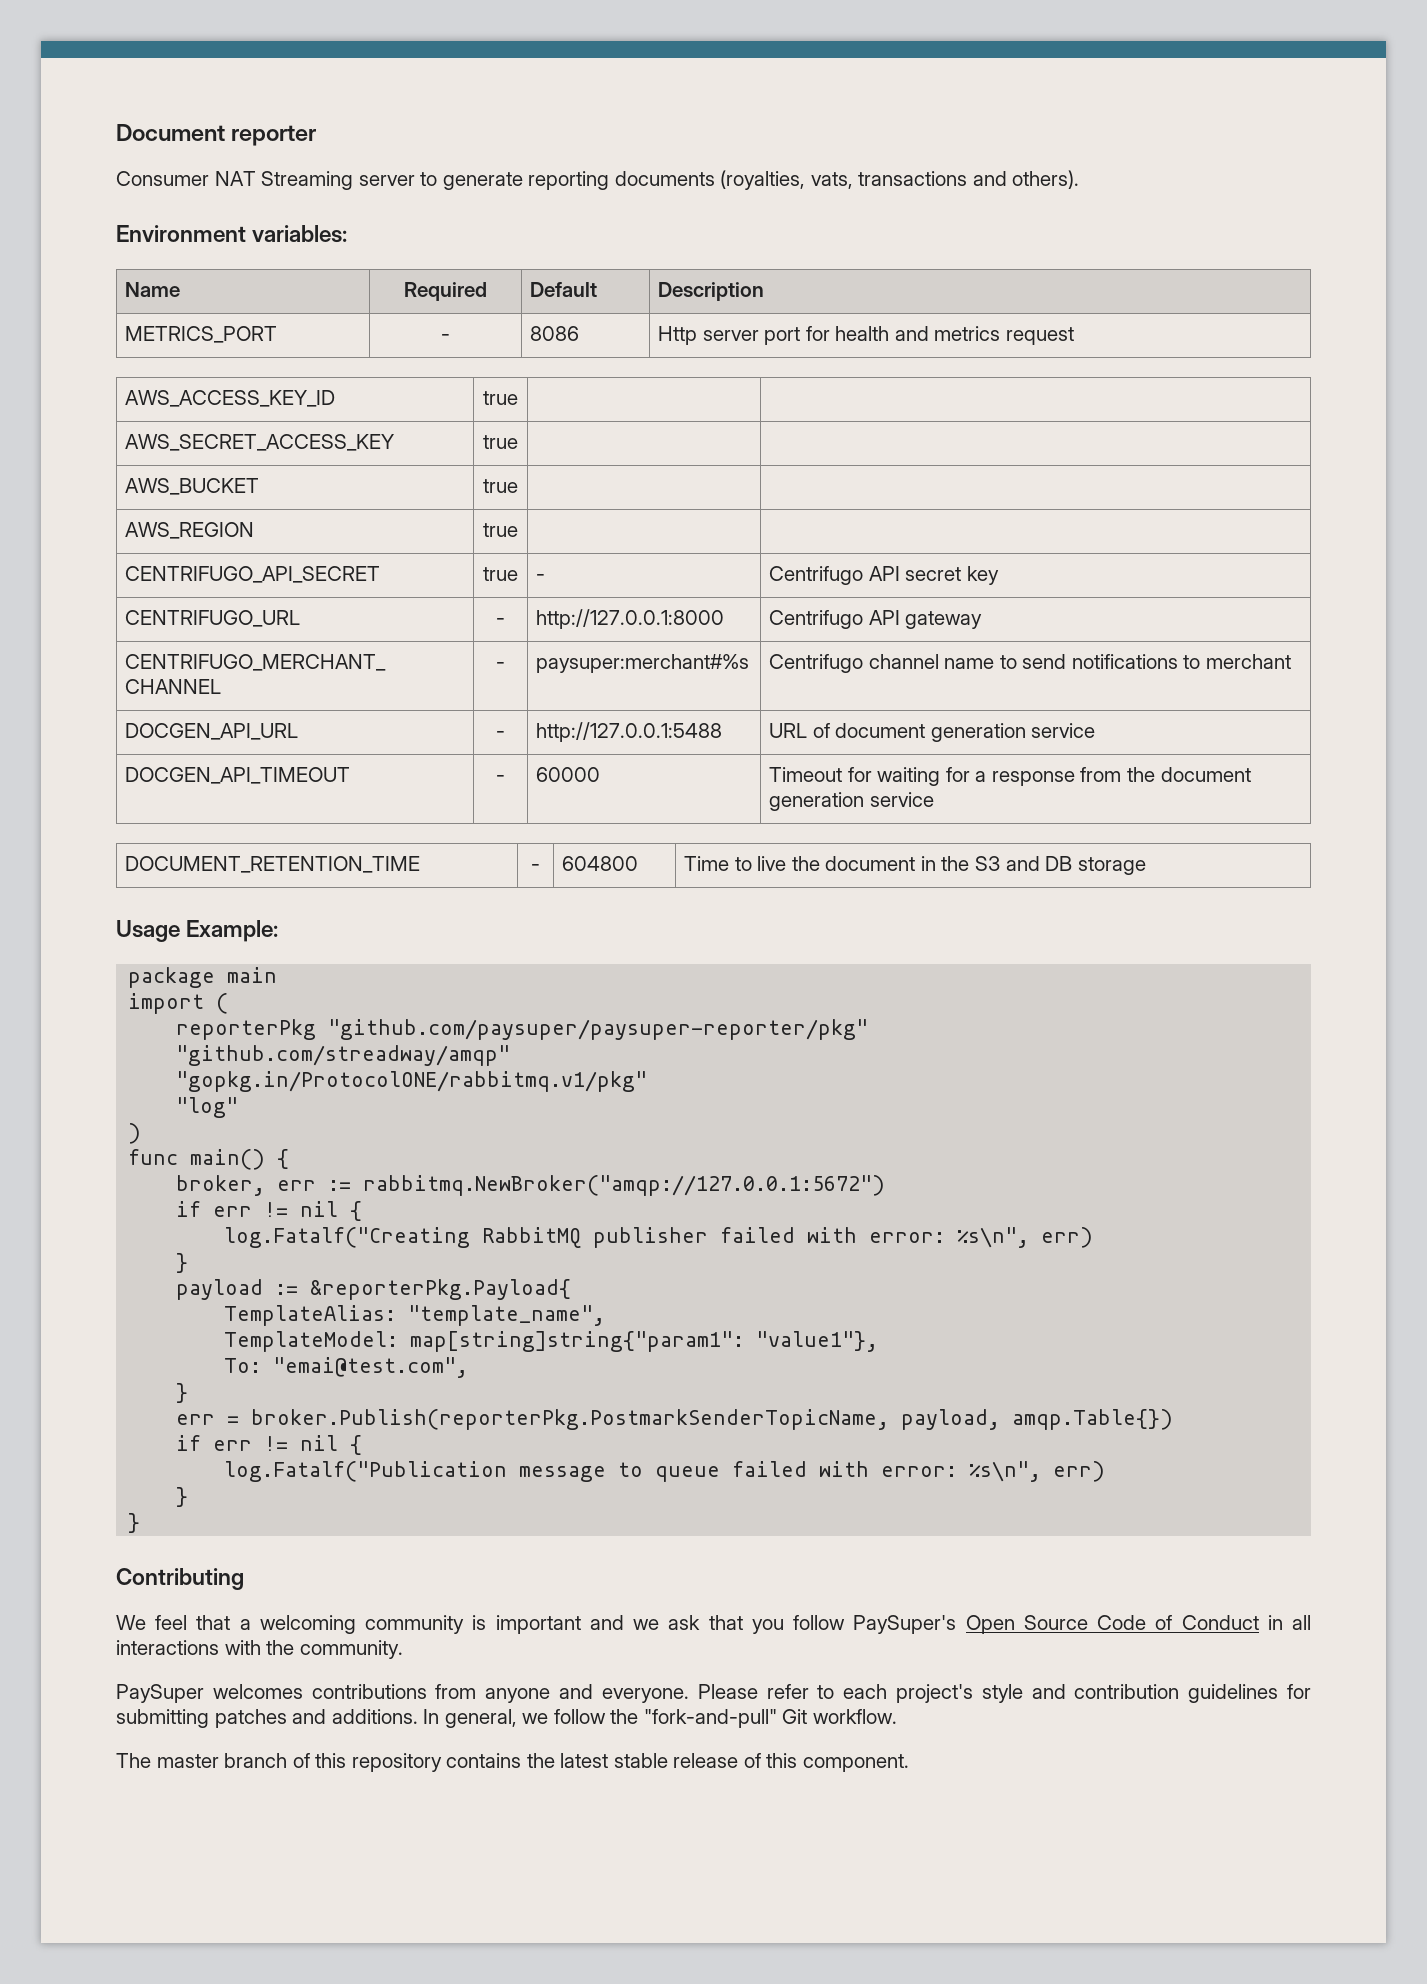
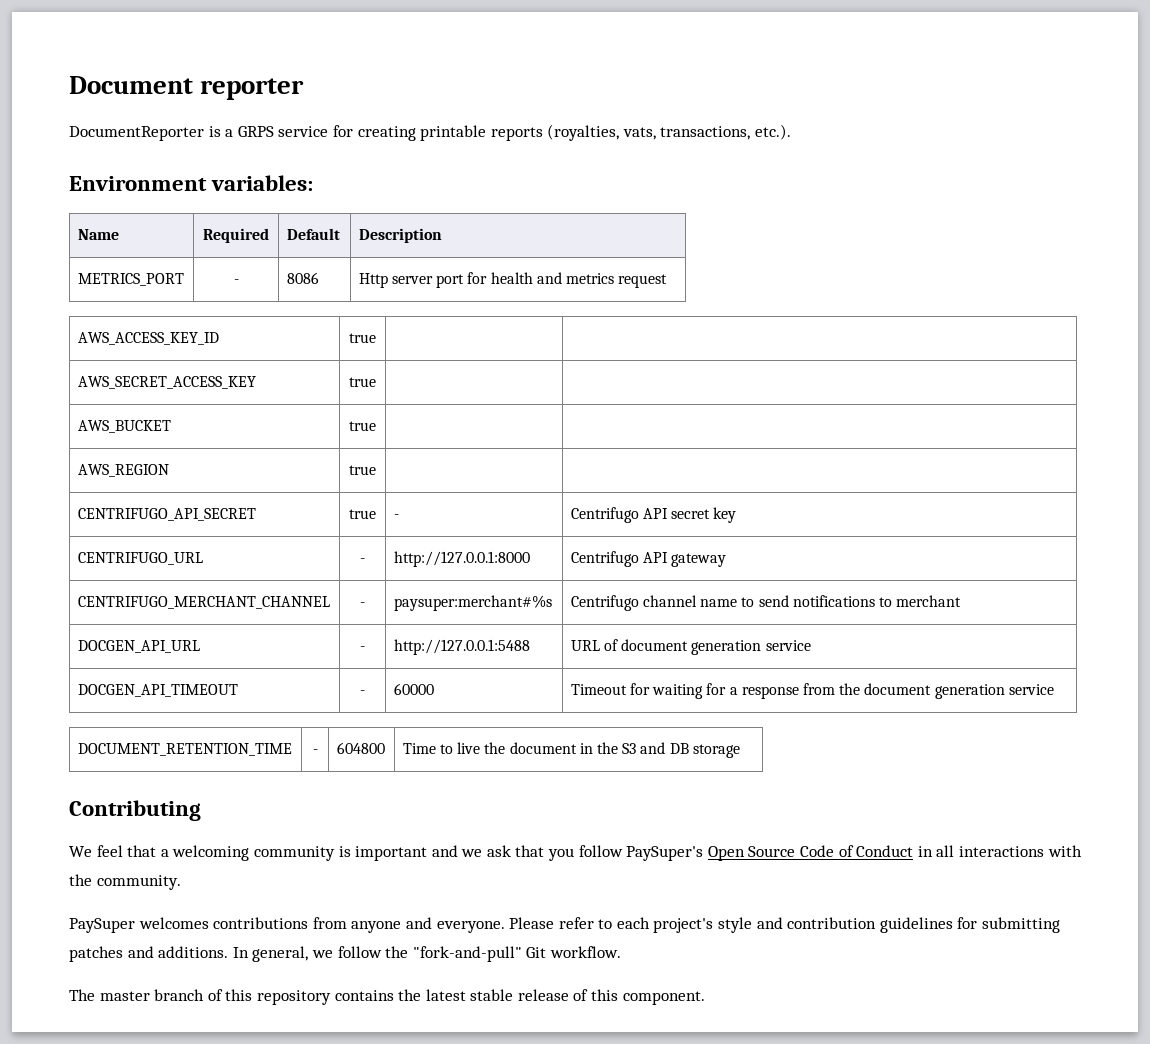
[116,170,1080,190] Consumer NAT Streaming server to generate reporting documents (royalties, vats, transactions and others). -> [69,124,792,141] DocumentReporter is a GRPS service for creating printable reports (royalties, vats, transactions, etc.).
[116,920,279,942] [128,967,278,988] [128,993,229,1014] [176,1019,869,1040] [176,1045,511,1066] [176,1071,648,1092] [176,1097,239,1118] [128,1123,142,1144] [128,1149,290,1170] [176,1175,886,1196] [176,1201,363,1221] [224,1227,1094,1248] [176,1253,189,1273] [176,1279,572,1300] [224,1305,606,1326] [224,1331,879,1352] [224,1357,469,1378] [176,1383,189,1403] [176,1409,1174,1430] [176,1435,363,1455] [224,1461,1106,1482] [176,1487,189,1507] [128,1513,141,1533] // Usage Example: // package main // import ( // reporterPkg "github.com/paysuper/paysuper-reporter/pkg" // "github.com/streadway/amqp" // "gopkg.in/ProtocolONE/rabbitmq.v1/pkg" // "log" // ) // func main() { // broker, err := rabbitmq.NewBroker("amqp://127.0.0.1:5672") // if err != nil { // log.Fatalf("Creating RabbitMQ publisher failed with error: %s\n", err) // } // payload := &reporterPkg.Payload{ // TemplateAlias: "template_name", // TemplateModel: map[string]string{"param1": "value1"}, // To: "emai@test.com", // } // err = broker.Publish(reporterPkg.PostmarkSenderTopicName, payload, amqp.Table{}) // if err != nil { // log.Fatalf("Publication message to queue failed with error: %s\n", err) // } // } -> (740, 751) none

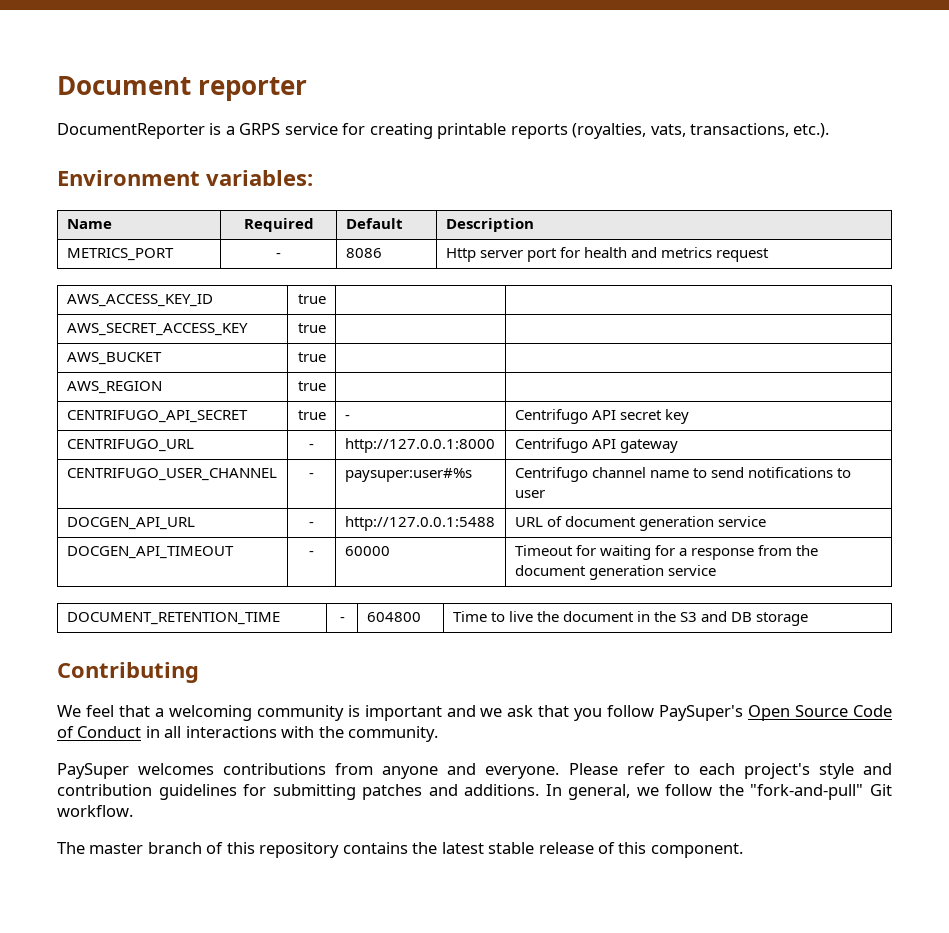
[77,596,330,609] [360,602,365,607] [393,595,552,611] CENTRIFUGO_MERCHANT_CHANNEL | - | paysuper:merchant#%s -> [66,468,277,481] [309,473,314,478] [344,468,472,482] CENTRIFUGO_USER_CHANNEL | - | paysuper:user#%s
[896,595,962,607] merchant -> [514,490,545,498] user

